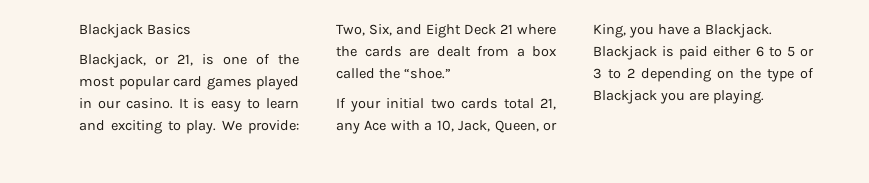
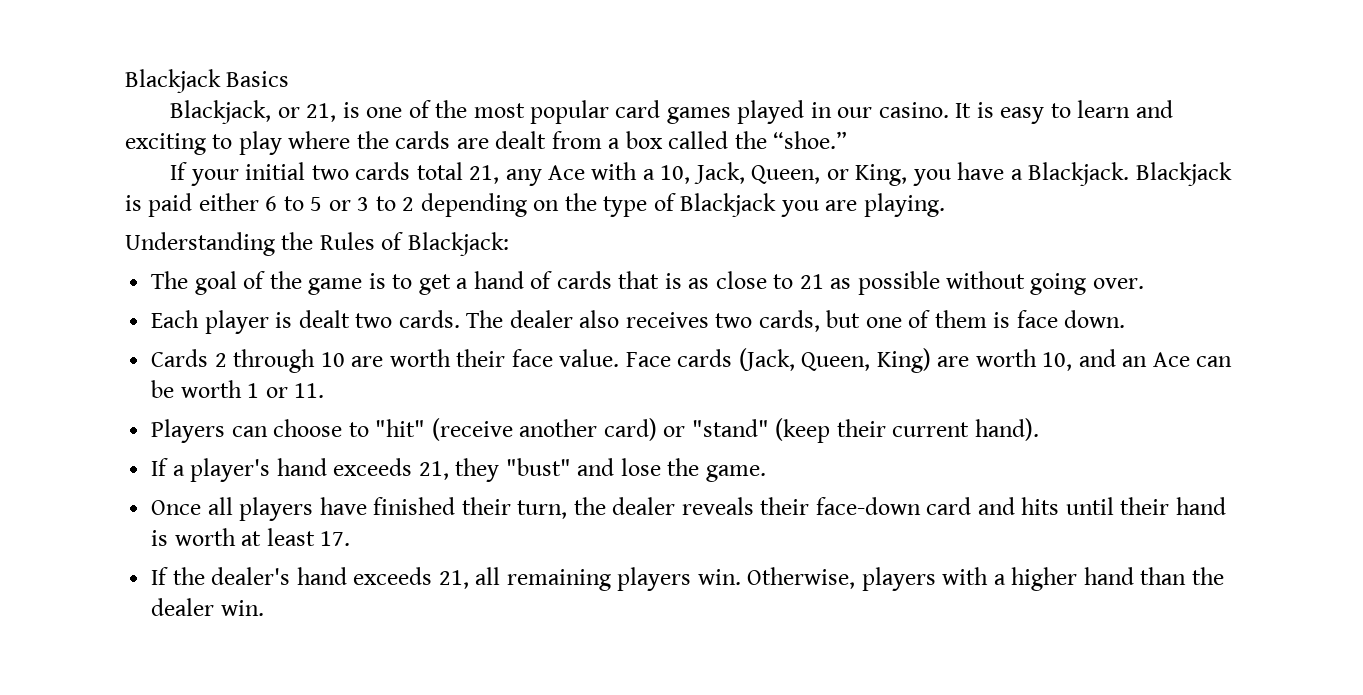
[186,120,299,134] [336,24,513,38] play. We provide: Two, Six, and Eight Deck 21 -> [238,131,282,155] play
(764, 97) none -> [125,232,509,256] [151,271,1144,295] [151,310,1126,334] [151,348,1233,373] [151,380,325,398] [151,418,1039,443] [151,458,766,482] [151,497,1226,521] [151,528,351,546] [151,567,1224,591] [151,598,264,616] // Understanding the Rules of Blackjack: // The goal of the game is to get a hand of cards that is as close to 21 as possible without going over. // Each player is dealt two cards. The dealer also receives two cards, but one of them is face down. // Cards 2 through 10 are worth their face value. Face cards (Jack, Queen, King) are worth 10, and an Ace can be worth 1 or 11. // Players can choose to "hit" (receive another card) or "stand" (keep their current hand). // If a player's hand exceeds 21, they "bust" and lose the game. // Once all players have finished their turn, the dealer reveals their face-down card and hits until their hand is worth at least 17. // If the dealer's hand exceeds 21, all remaining players win. Otherwise, players with a higher hand than the dealer win.

